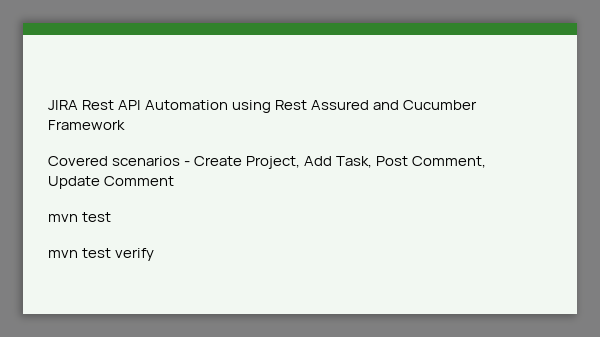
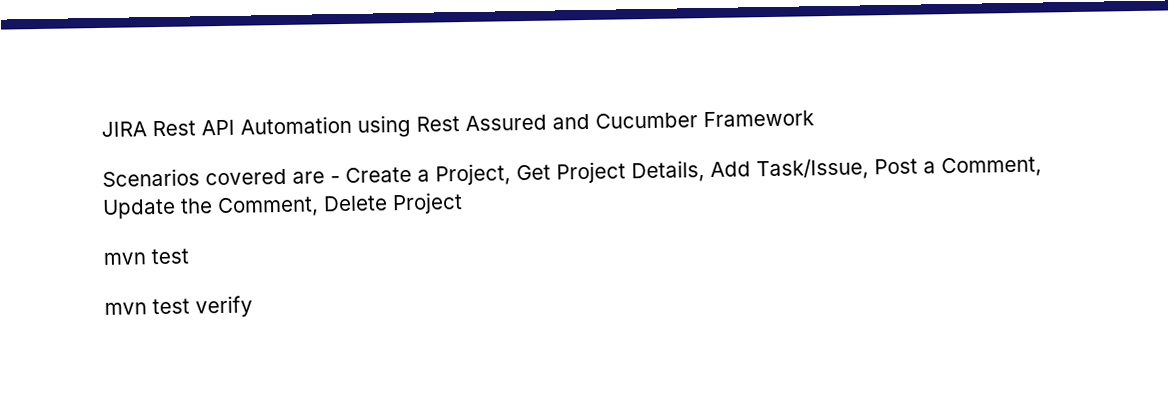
[48,156,487,169] [48,176,175,189] Covered scenarios - Create Project, Add Task, Post Comment, Update Comment -> [102,156,1042,187] [102,192,463,219] Scenarios covered are - Create a Project, Get Project Details, Add Task/Issue, Post a Comment, Update the Comment, Delete Project

